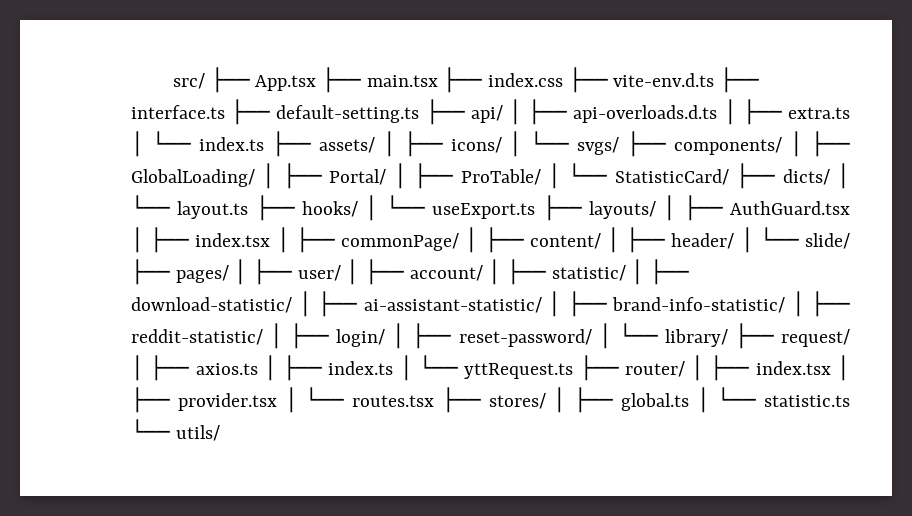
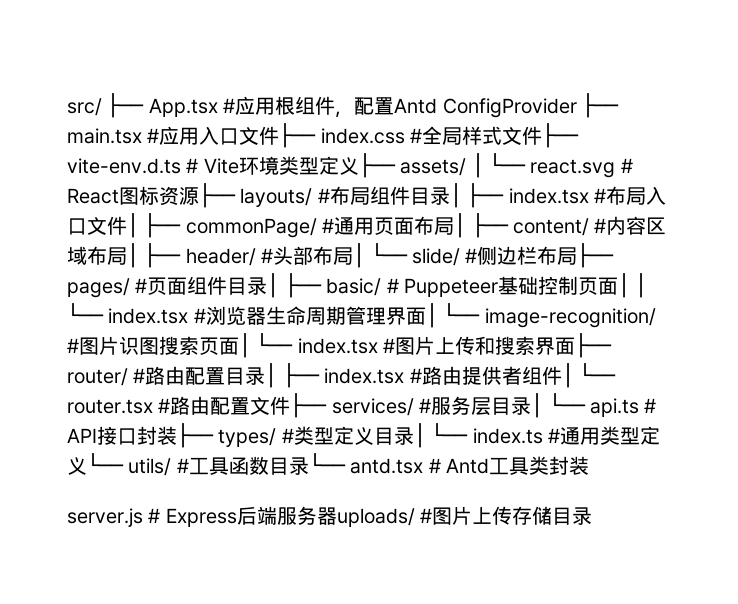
[322,67,760,93] [131,99,850,125] [131,131,851,157] [131,163,850,189] [131,195,851,221] [131,227,850,253] [131,259,690,285] [131,291,850,317] [131,323,850,349] [131,355,851,381] [131,387,850,413] [131,419,220,441] ├── main.tsx ├── index.css ├── vite-env.d.ts ├── interface.ts ├── default-setting.ts ├── api/ │ ├── api-overloads.d.ts │ ├── extra.ts │ └── index.ts ├── assets/ │ ├── icons/ │ └── svgs/ ├── components/ │ ├── GlobalLoading/ │ ├── Portal/ │ ├── ProTable/ │ └── StatisticCard/ ├── dicts/ │ └── layout.ts ├── hooks/ │ └── useExport.ts ├── layouts/ │ ├── AuthGuard.tsx │ ├── index.tsx │ ├── commonPage/ │ ├── content/ │ ├── header/ │ └── slide/ ├── pages/ │ ├── user/ │ ├── account/ │ ├── statistic/ │ ├── download-statistic/ │ ├── ai-assistant-statistic/ │ ├── brand-info-statistic/ │ ├── reddit-statistic/ │ ├── login/ │ ├── reset-password/ │ └── library/ ├── request/ │ ├── axios.ts │ ├── index.ts │ └── yttRequest.ts ├── router/ │ ├── index.tsx │ ├── provider.tsx │ └── routes.tsx ├── stores/ │ ├── global.ts │ └── statistic.ts └── utils/ -> [223,93,619,118] [67,123,580,148] [67,153,633,178] [67,183,666,208] [67,213,667,238] [67,243,615,268] [67,273,648,298] [67,303,656,328] [67,333,613,358] [67,363,616,388] [67,393,657,418] [67,423,660,448] [67,453,589,476] [67,506,593,527] #应用根组件，配置Antd ConfigProvider ├── main.tsx #应用入口文件├── index.css #全局样式文件├── vite-env.d.ts # Vite环境类型定义├── assets/ │ └── react.svg # React图标资源├── layouts/ #布局组件目录│ ├── index.tsx #布局入口文件│ ├── commonPage/ #通用页面布局│ ├── content/ #内容区域布局│ ├── header/ #头部布局│ └── slide/ #侧边栏布局├── pages/ #页面组件目录│ ├── basic/ # Puppeteer基础控制页面│ │ └── index.tsx #浏览器生命周期管理界面│ └── image-recognition/ #图片识图搜索页面│ └── index.tsx #图片上传和搜索界面├── router/ #路由配置目录│ ├── index.tsx #路由提供者组件│ └── router.tsx #路由配置文件├── services/ #服务层目录│ └── api.ts # API接口封装├── types/ #类型定义目录│ └── index.ts #通用类型定义└── utils/ #工具函数目录└── antd.tsx # Antd工具类封装 // server.js # Express后端服务器uploads/ #图片上传存储目录

